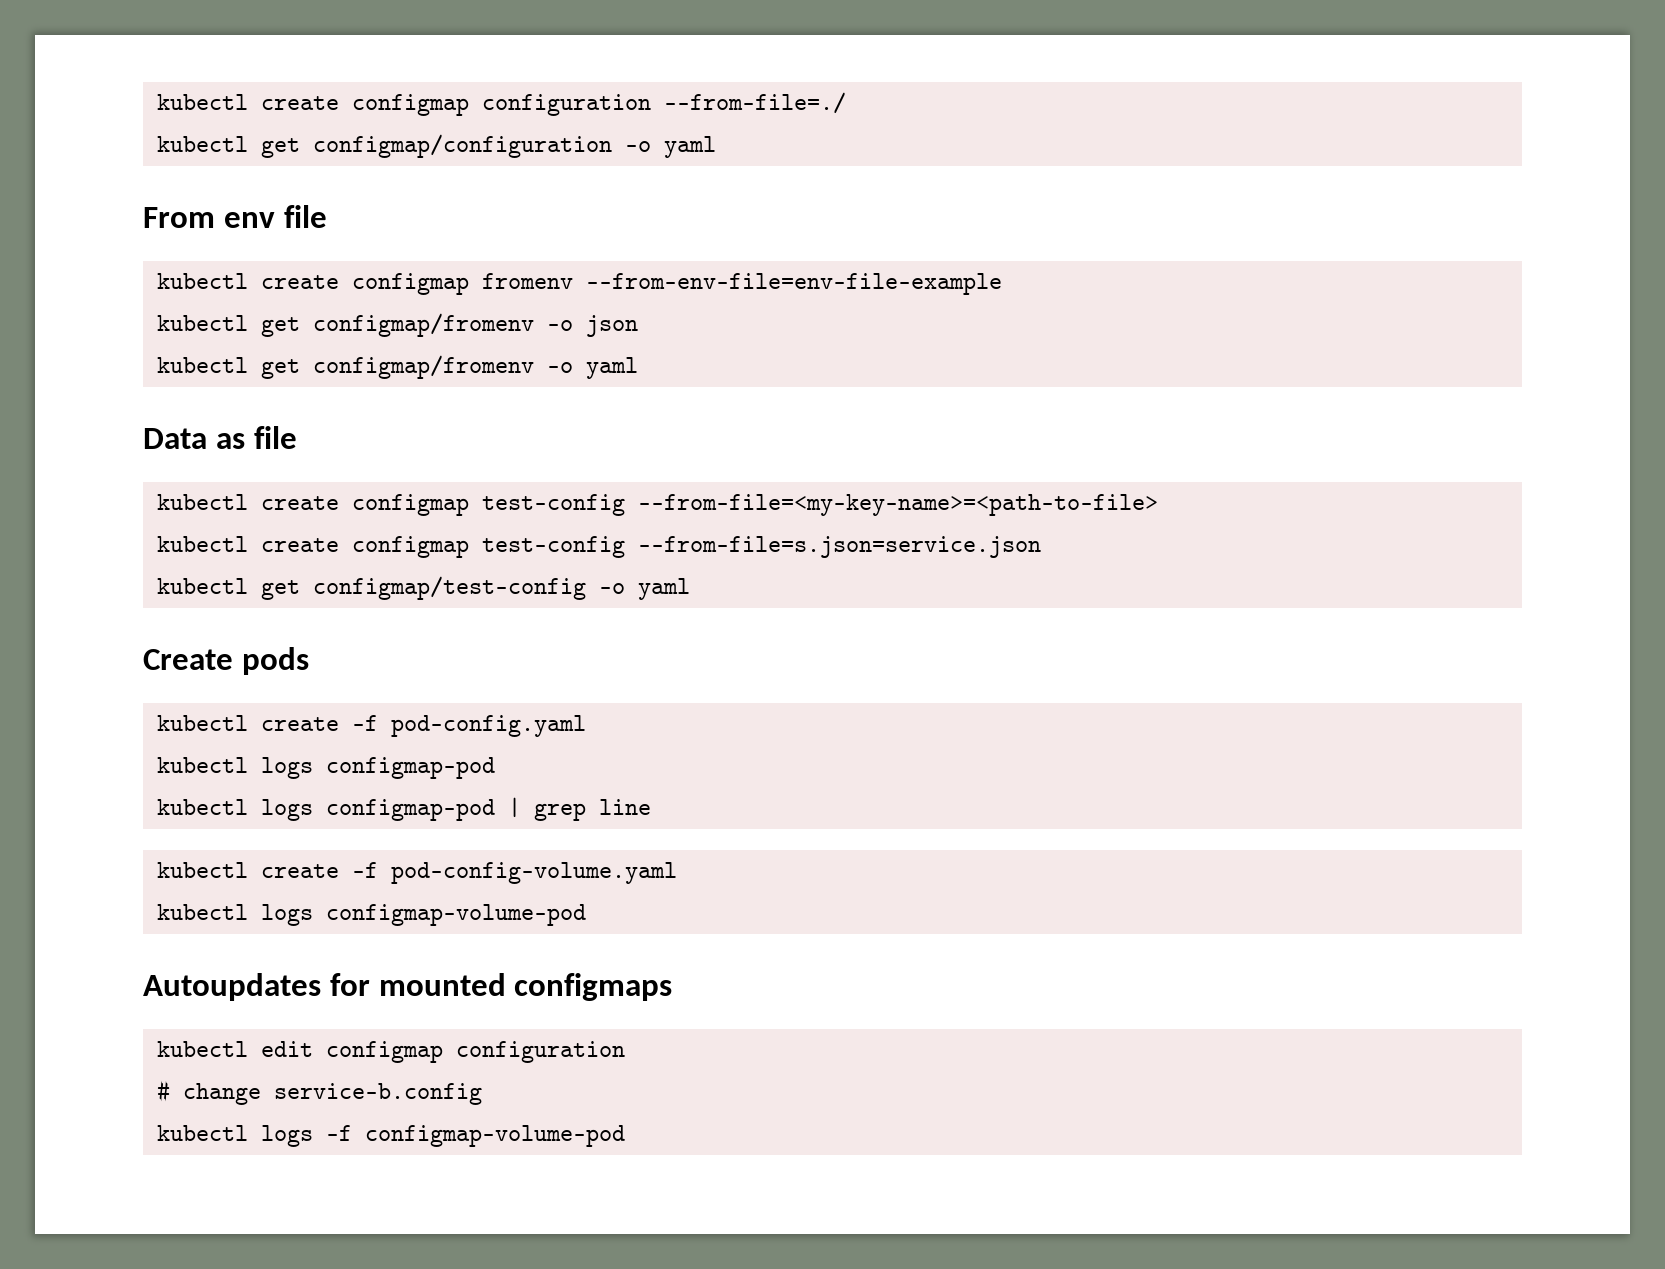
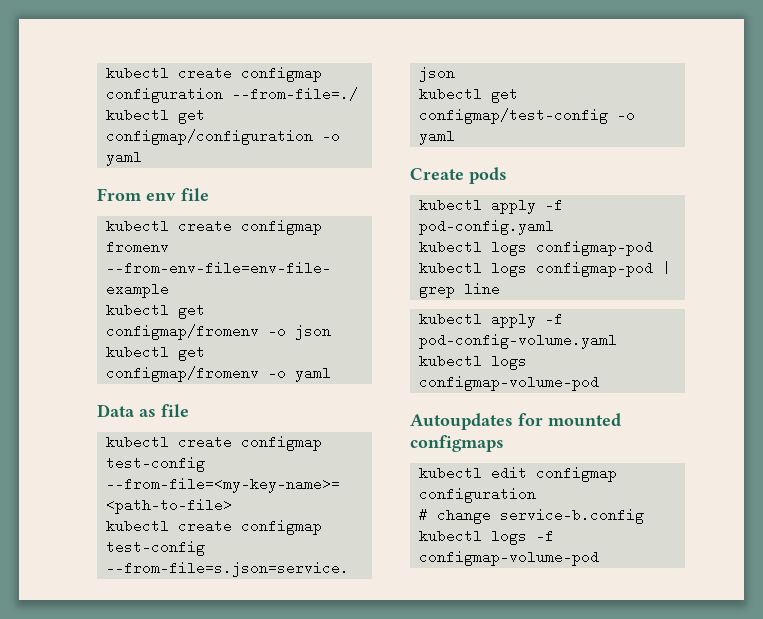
[260,717,339,731] create -> [491,198,537,214] apply
[260,864,339,878] create -> [491,312,537,328] apply

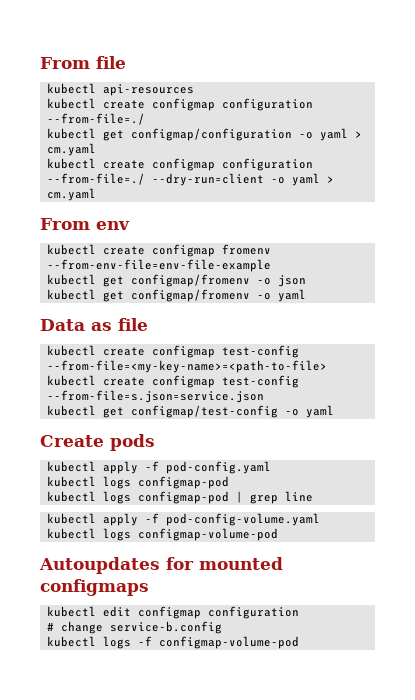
(106, 73) none -> [40,56,126,69] [46,83,194,96] From file // kubectl api-resources //
(143, 158) none -> [354,131,362,138] [46,143,96,156] [46,158,313,171] [46,173,334,186] [46,188,96,201] > cm.yaml // kubectl create configmap configuration --from-file=./ --dry-run=client -o yaml > cm.yaml
[181,188,209,201] file -> (130, 225) none

